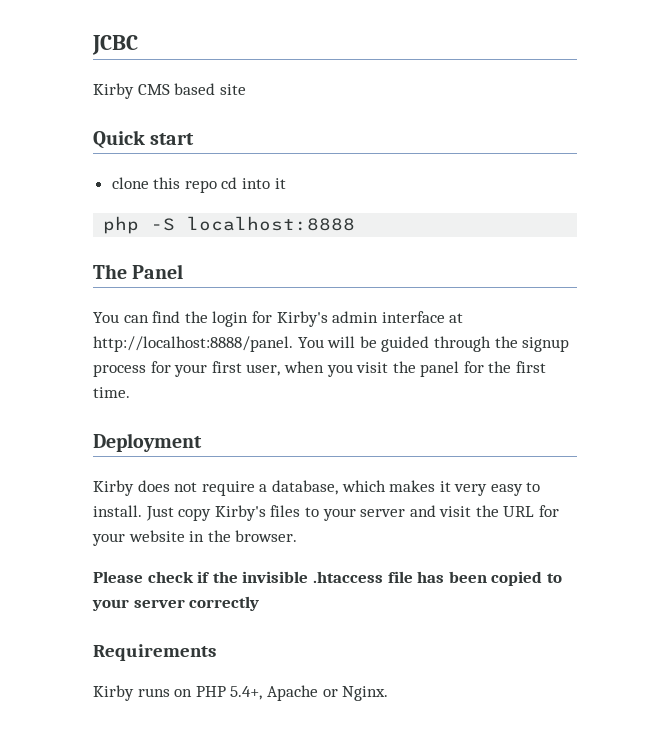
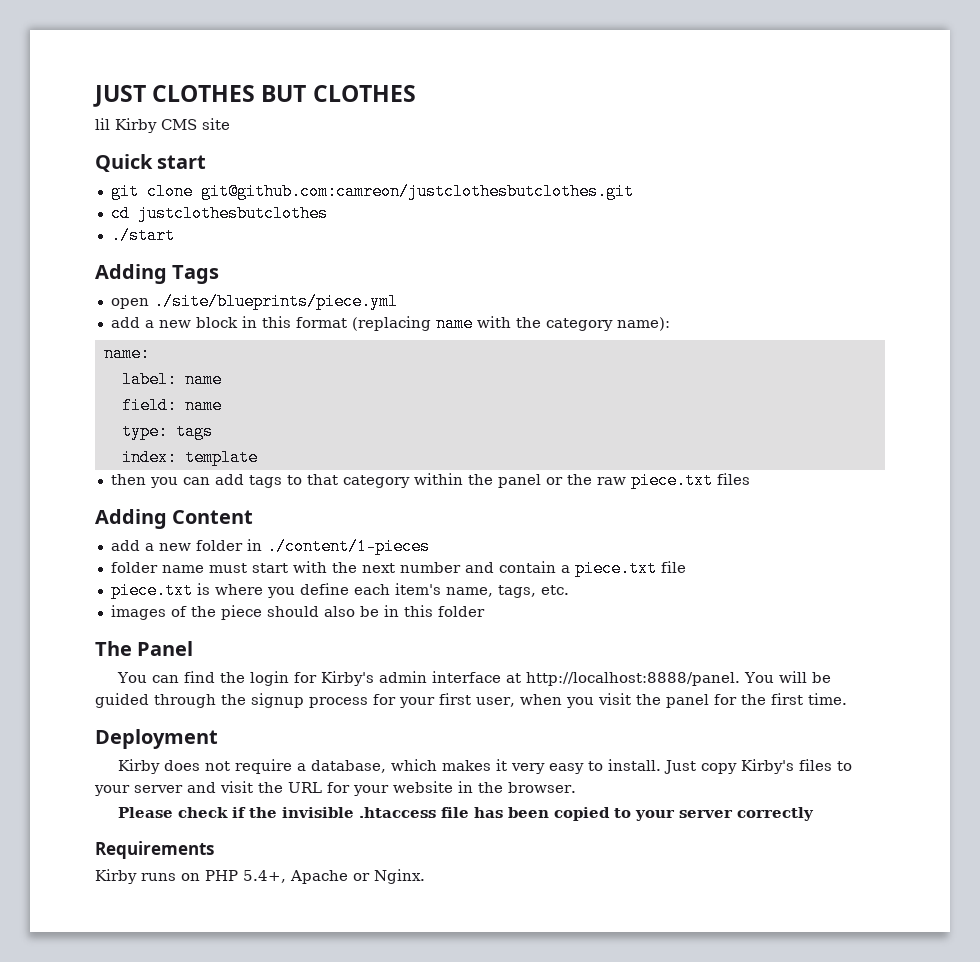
[92,35,138,55] JCBC // -> [93,85,416,107] [95,118,110,130] JUST CLOTHES BUT CLOTHES // lil
[174,83,216,95] based -> (197, 124) none
[111,177,286,193] [103,216,356,234] clone this repo cd into it // php -S localhost:8888 -> [110,183,634,200] [110,205,328,222] [110,227,175,244] [95,264,220,284] [110,293,398,310] [110,315,670,332] [103,345,150,362] [121,371,222,388] [121,397,222,414] [121,423,213,440] [121,449,258,466] [110,472,750,489] [95,509,254,529] [110,538,430,555] [110,560,686,577] [110,582,569,599] [110,605,485,620] git clone git@github.com:camreon/justclothesbutclothes.git // cd justclothesbutclothes // ./start // Adding Tags // open ./site/blueprints/piece.yml // add a new block in this format (replacing name with the category name): // name: // label: name // field: name // type: tags // index: template // then you can add tags to that category within the panel or the raw piece.txt files // Adding Content // add a new folder in ./content/1-pieces // folder name must start with the next number and contain a piece.txt file // piece.txt is where you define each item's name, tags, etc. // images of the piece should also be in this folder

